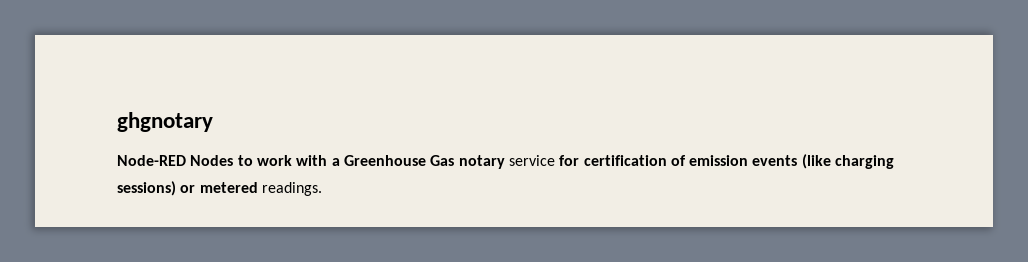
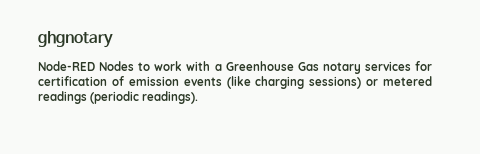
[508,155,555,166] service -> [364,61,411,71] services
[261,182,322,196] readings. -> [38,91,199,104] readings (periodic readings).

